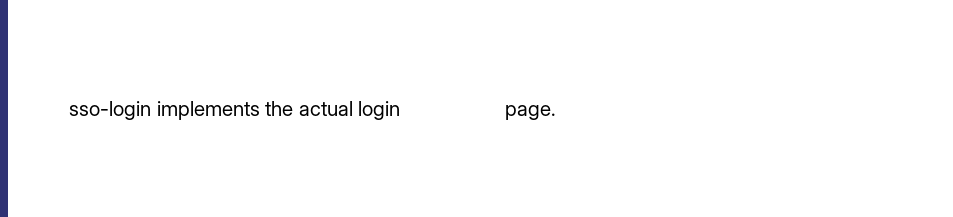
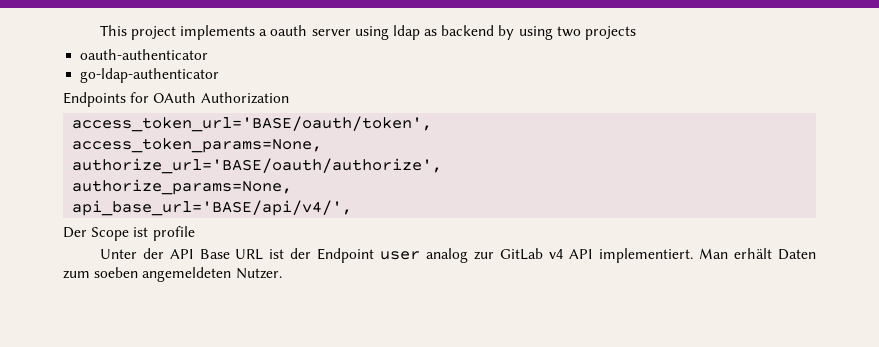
[69,101,556,120] sso-login implements the actual login page. -> [99,25,637,40] [80,49,209,60] [80,68,220,83] [63,92,289,107] [72,116,433,132] [72,138,323,153] [72,158,443,174] [72,179,293,195] [72,200,353,216] [63,226,195,241] [99,248,817,263] [63,267,282,282] This project implements a oauth server using ldap as backend by using two projects // oauth-authenticator // go-ldap-authenticator // Endpoints for OAuth Authorization // access_token_url='BASE/oauth/token', // access_token_params=None, // authorize_url='BASE/oauth/authorize', // authorize_params=None, // api_base_url='BASE/api/v4/', // Der Scope ist profile // Unter der API Base URL ist der Endpoint user analog zur GitLab v4 API implementiert. Man erhält Daten zum soeben angemeldeten Nutzer.

